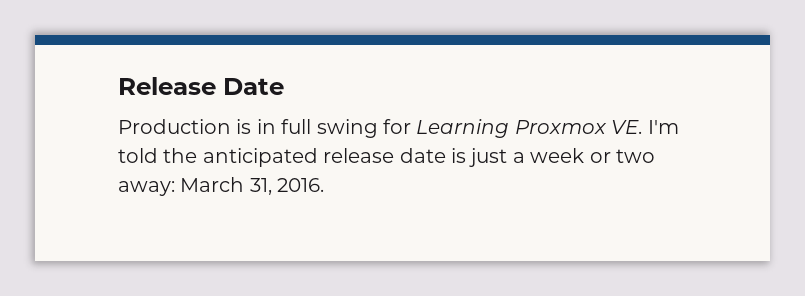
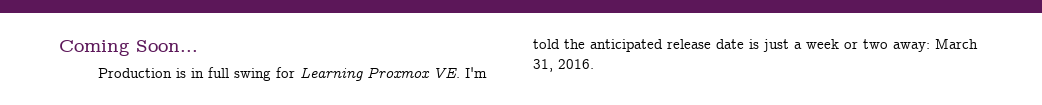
[118,77,284,95] Release Date -> [59,40,198,56] Coming Soon...

